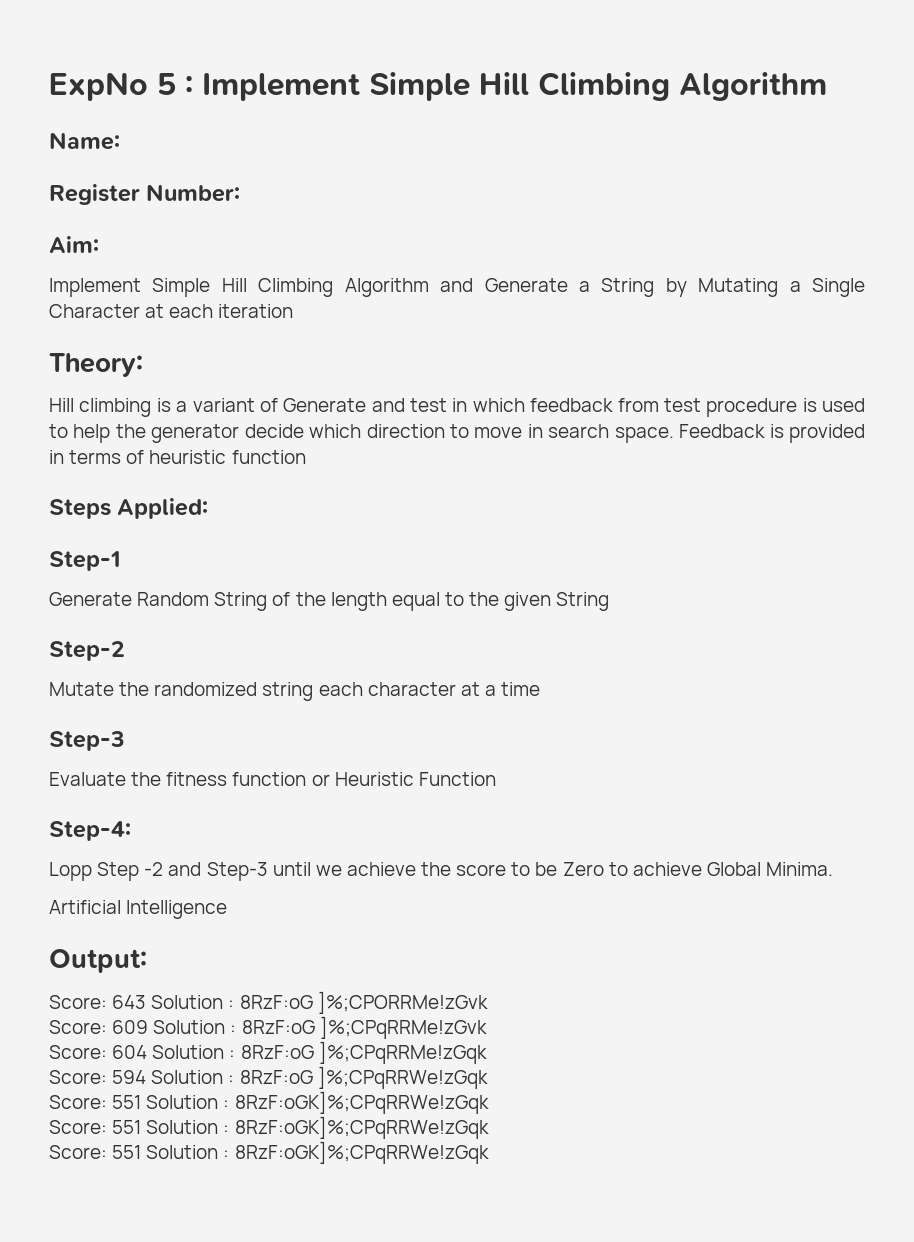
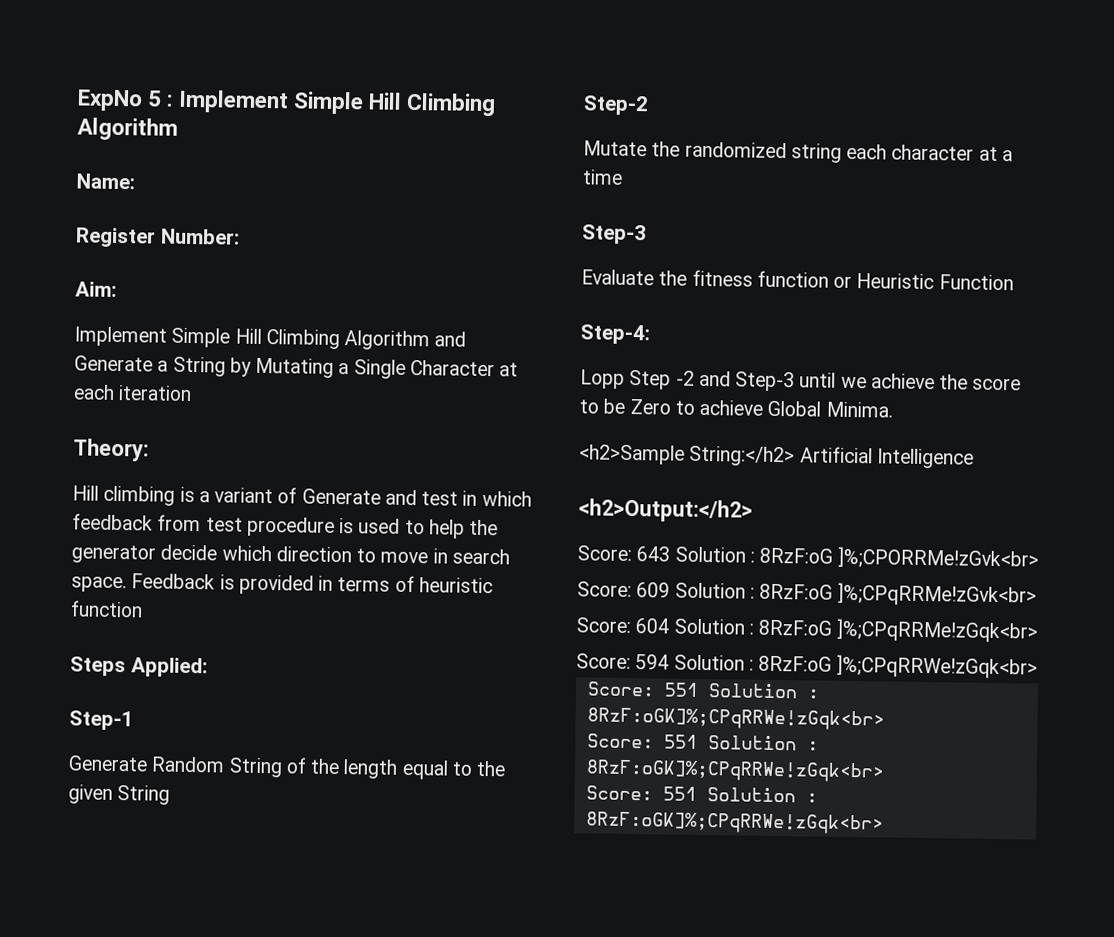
(834, 869) none -> [579,444,796,467] <h2>Sample String:</h2>
[49,949,147,973] Output: -> [578,498,753,523] <h2>Output:</h2>
[317,991,488,1014] ]%;CPORRMe!zGvk -> [837,546,1040,570] ]%;CPORRMe!zGvk<br>
[319,1016,487,1039] ]%;CPqRRMe!zGvk -> [837,582,1038,607] ]%;CPqRRMe!zGvk<br>
[318,1041,487,1064] ]%;CPqRRMe!zGqk -> [836,618,1039,643] ]%;CPqRRMe!zGqk<br>
[317,1066,488,1089] [49,1091,489,1114] [49,1116,489,1139] [49,1141,489,1164] ]%;CPqRRWe!zGqk // Score: 551 Solution : 8RzF:oGK]%;CPqRRWe!zGqk // Score: 551 Solution : 8RzF:oGK]%;CPqRRWe!zGqk // Score: 551 Solution : 8RzF:oGK]%;CPqRRWe!zGqk -> [836,654,1039,679] [586,681,820,699] [586,707,885,731] [586,733,819,751] [585,759,885,783] [585,785,818,803] [585,811,884,835] ]%;CPqRRWe!zGqk<br> // Score: 551 Solution : 8RzF:oGK]%;CPqRRWe!zGqk<br> // Score: 551 Solution : 8RzF:oGK]%;CPqRRWe!zGqk<br> // Score: 551 Solution : 8RzF:oGK]%;CPqRRWe!zGqk<br>

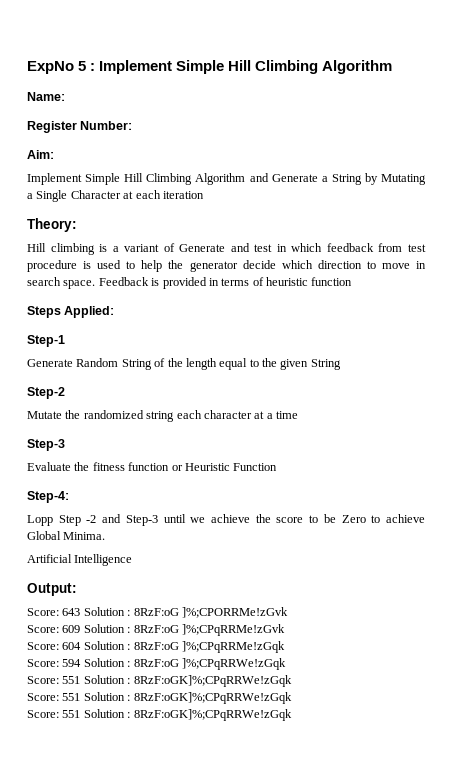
[579,444,796,467] <h2>Sample String:</h2> -> (106, 536) none
[578,498,753,523] <h2>Output:</h2> -> [27,583,77,596] Output:
[837,546,1040,570] ]%;CPORRMe!zGvk<br> -> [181,607,288,618] ]%;CPORRMe!zGvk
[837,582,1038,607] ]%;CPqRRMe!zGvk<br> -> [181,624,285,636] ]%;CPqRRMe!zGvk
[836,618,1039,643] ]%;CPqRRMe!zGqk<br> -> [181,641,285,653] ]%;CPqRRMe!zGqk
[836,654,1039,679] [586,681,820,699] [586,707,885,731] [586,733,819,751] [585,759,885,783] [585,785,818,803] [585,811,884,835] ]%;CPqRRWe!zGqk<br> // Score: 551 Solution : 8RzF:oGK]%;CPqRRWe!zGqk<br> // Score: 551 Solution : 8RzF:oGK]%;CPqRRWe!zGqk<br> // Score: 551 Solution : 8RzF:oGK]%;CPqRRWe!zGqk<br> -> [181,658,286,670] [27,675,292,687] [27,692,292,704] [27,709,292,721] ]%;CPqRRWe!zGqk // Score: 551 Solution : 8RzF:oGK]%;CPqRRWe!zGqk // Score: 551 Solution : 8RzF:oGK]%;CPqRRWe!zGqk // Score: 551 Solution : 8RzF:oGK]%;CPqRRWe!zGqk

